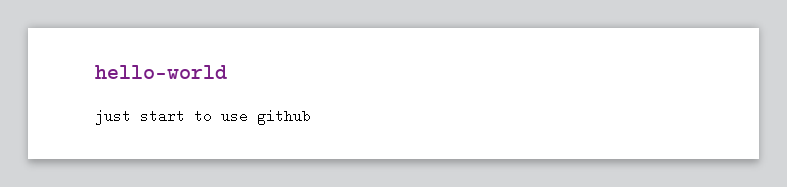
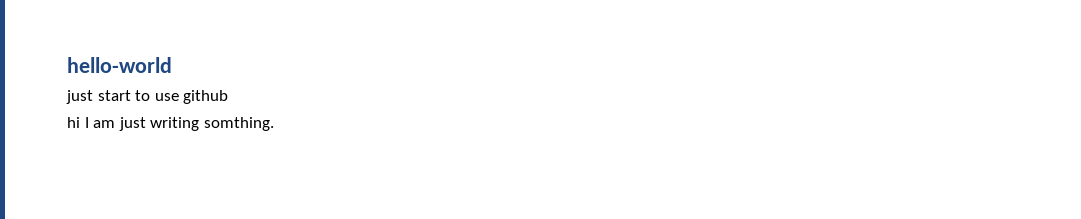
(311, 117) none -> [67,117,274,131] // hi I am just writing somthing.

